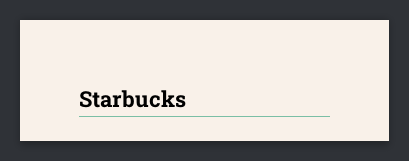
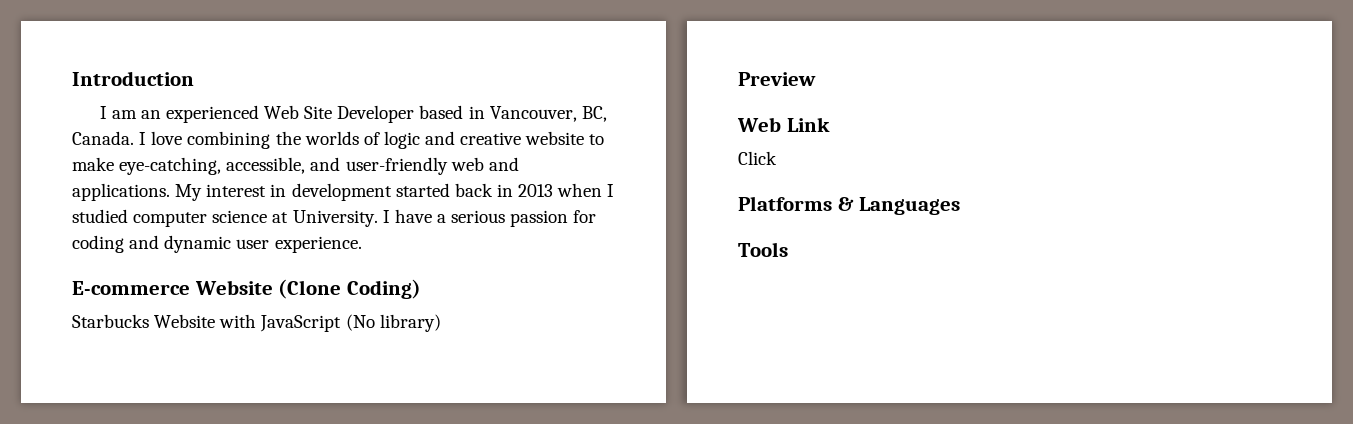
[79,90,186,108] Starbucks -> [72,71,194,86] [99,105,607,123] [72,131,605,149] [72,157,519,175] [72,183,615,201] [72,209,597,227] [72,235,362,253] [72,279,421,299] [72,314,441,332] [738,72,816,86] [737,117,830,132] [738,151,777,165] [738,196,961,215] [738,242,788,257] Introduction // I am an experienced Web Site Developer based in Vancouver, BC, Canada. I love combining the worlds of logic and creative website to make eye-catching, accessible, and user-friendly web and applications. My interest in development started back in 2013 when I studied computer science at University. I have a serious passion for coding and dynamic user experience. // E-commerce Website (Clone Coding) // Starbucks Website with JavaScript (No library) // Preview // Web Link // Click // Platforms & Languages // Tools

